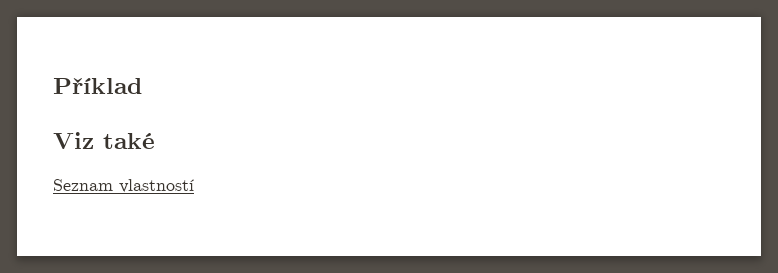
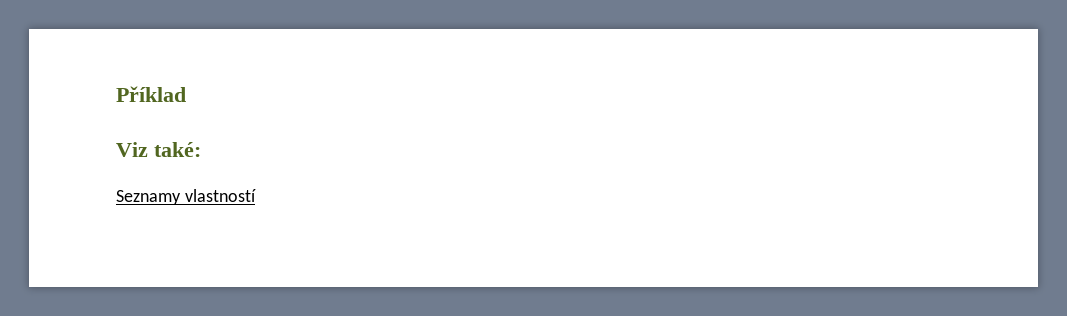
[103,133,155,149] [53,179,113,191] také // Seznam -> [154,142,201,157] [116,190,181,205] také: // Seznamy

